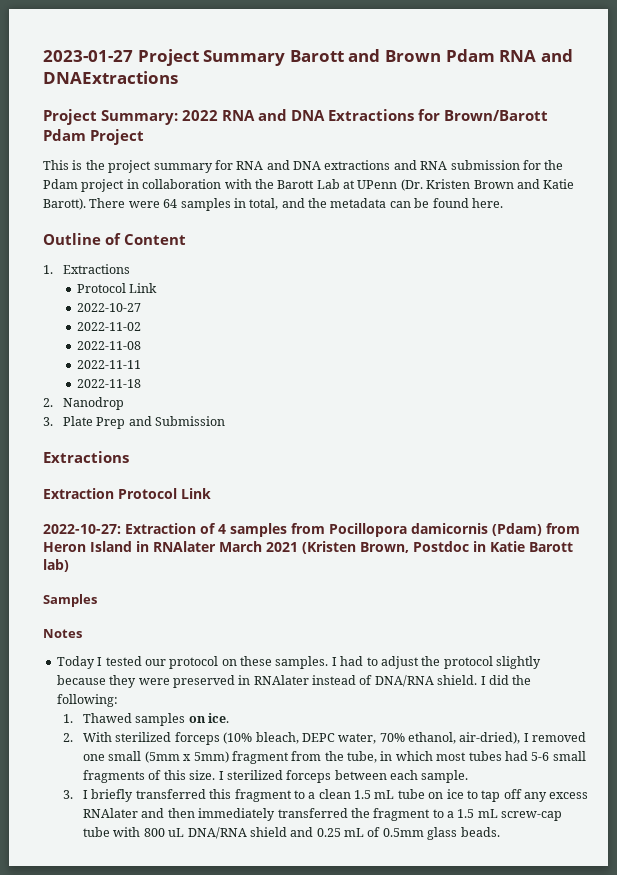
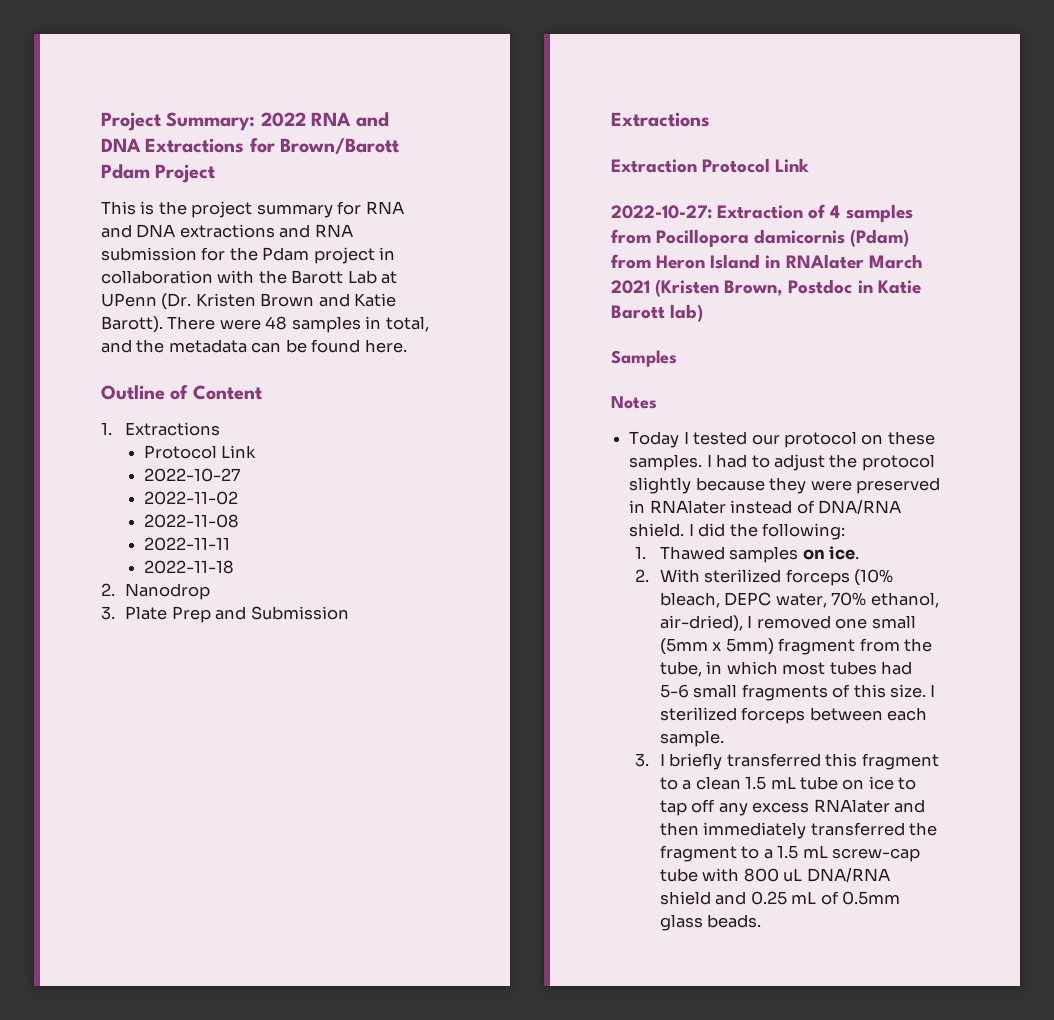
[43,49,573,66] [43,71,178,84] 2023-01-27 Project Summary Barott and Brown Pdam RNA and DNAExtractions // -> (101, 121) none
[163,199,178,208] 64 -> [265,316,288,330] 48

